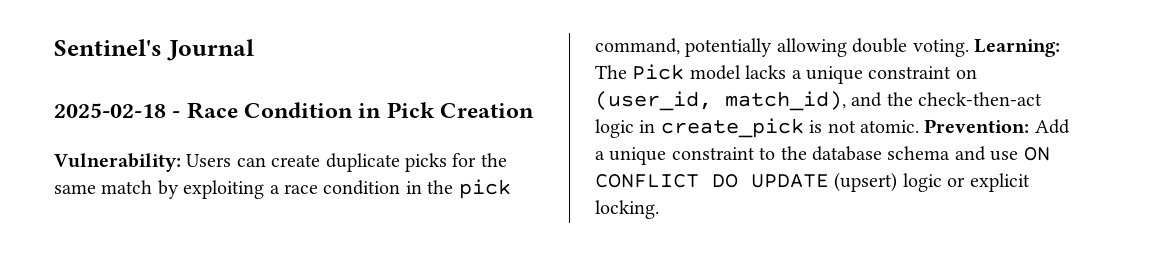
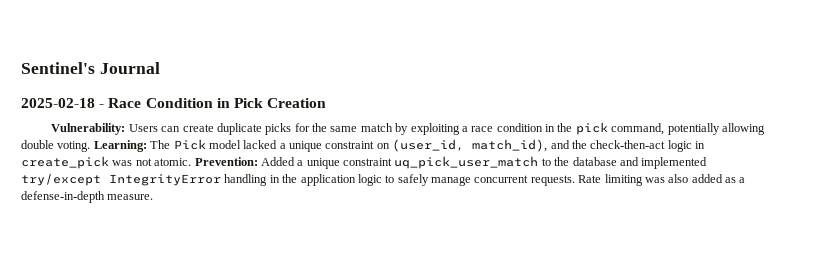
[745,65,787,79] lacks -> [243,140,278,149] lacked
[809,120,823,133] is -> [112,160,133,166] was
[1034,119,1070,134] [595,147,755,165] Add a unique constraint -> [260,156,539,169] Added a unique constraint uq_pick_user_match
[887,146,1050,161] [595,172,1030,192] [595,200,659,219] schema and use ON CONFLICT DO UPDATE (upsert) logic or explicit locking. -> [619,157,708,169] [21,173,746,186] [21,191,154,203] and implemented try/except IntegrityError handling in the application logic to safely manage concurrent requests. Rate limiting was also added as a defense-in-depth measure.

